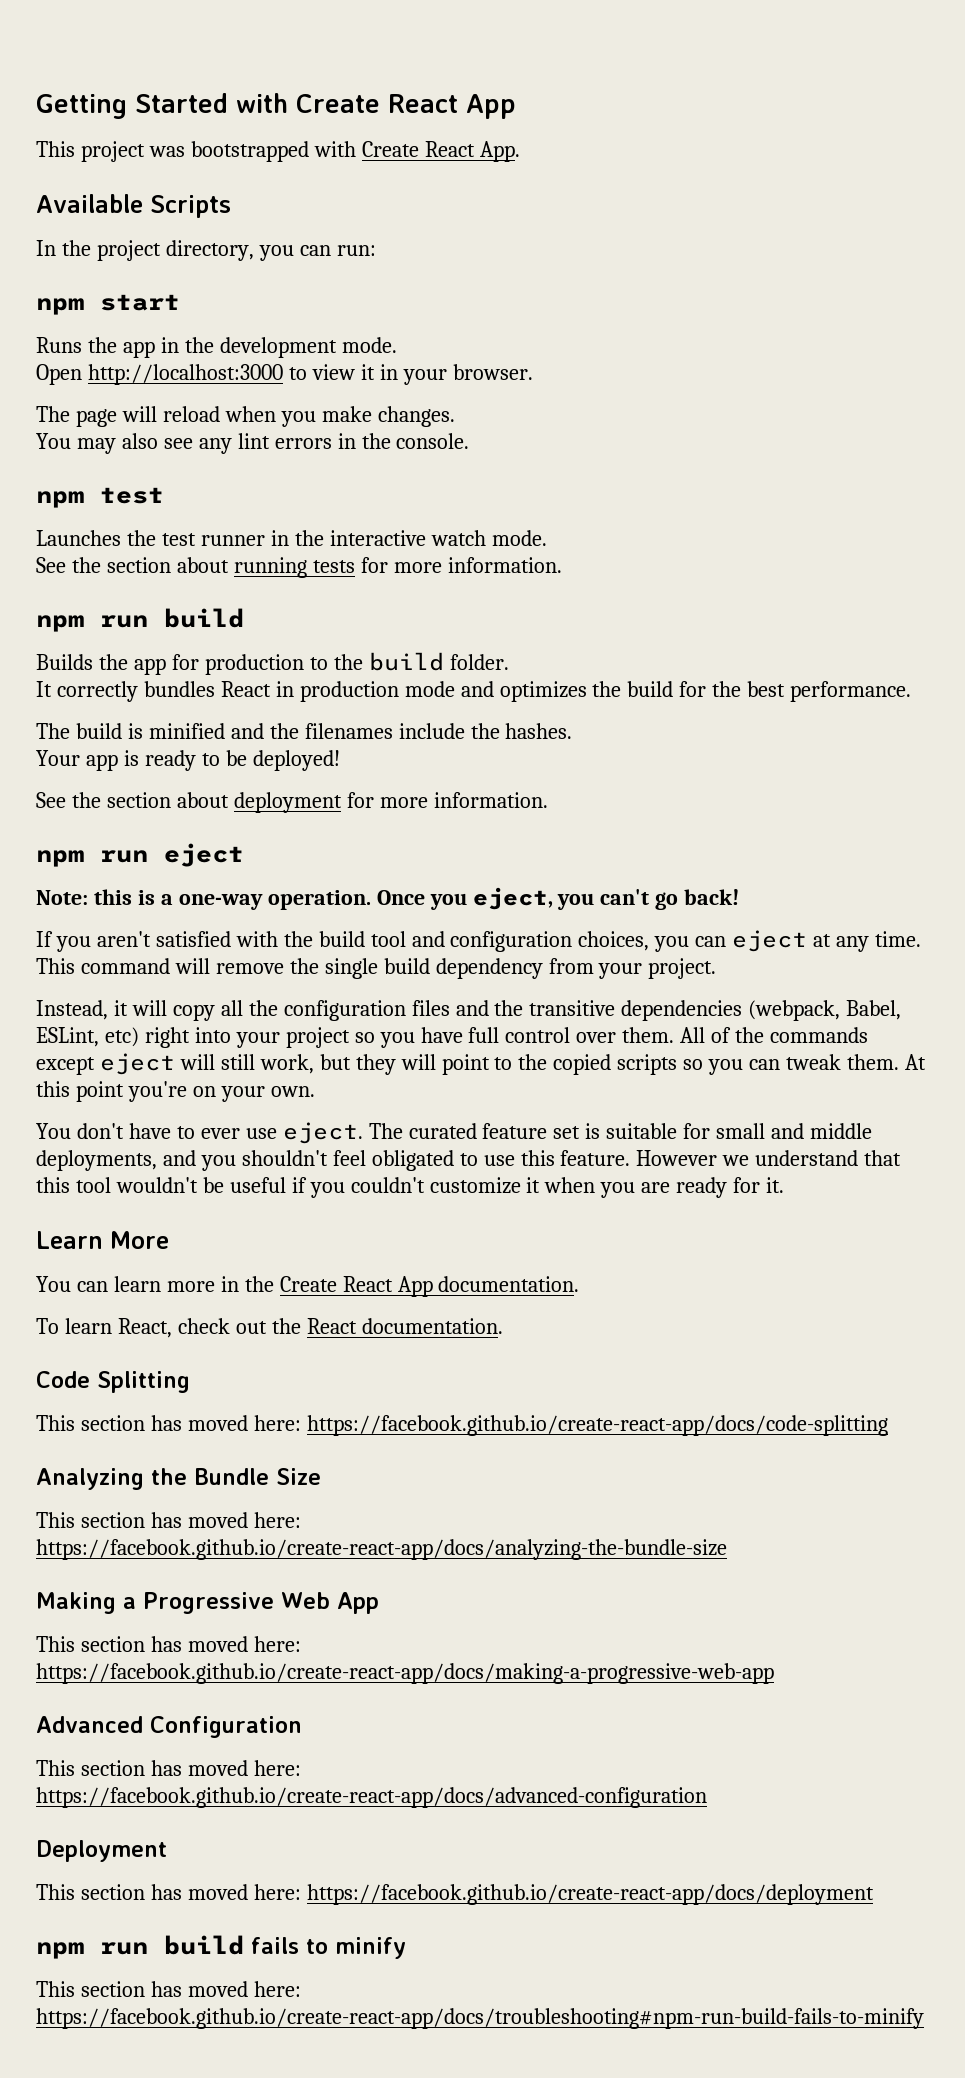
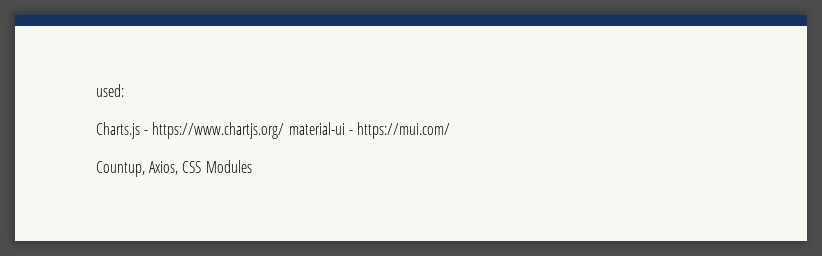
[36,93,516,119] [36,141,520,162] [36,194,231,218] [36,240,376,261] [36,294,180,315] [36,337,397,358] [36,364,533,385] [36,406,455,427] [36,433,470,454] [36,487,164,508] [36,530,547,546] [36,557,562,578] [36,608,244,632] [36,652,509,675] [36,681,912,702] [36,723,573,739] [36,750,340,771] [36,792,548,813] [36,843,244,867] [36,887,740,910] [36,930,922,952] [36,958,717,979] [36,1000,902,1021] [36,1027,869,1048] [36,1053,926,1075] [36,1081,315,1102] [36,1122,873,1144] [36,1150,902,1171] [36,1177,785,1198] [36,1231,169,1249] [36,1276,580,1297] [36,1318,503,1338] [36,1371,190,1393] [36,1415,888,1436] [36,1468,321,1490] [36,1512,301,1528] [36,1539,727,1560] [36,1592,379,1614] [36,1636,301,1652] [36,1663,774,1684] [36,1716,302,1738] [36,1760,301,1776] [36,1787,707,1808] [36,1840,167,1862] [36,1884,874,1905] [36,1935,406,1959] [36,1981,301,1997] [36,2008,924,2029] Getting Started with Create React App // This project was bootstrapped with Create React App. // Available Scripts // In the project directory, you can run: // npm start // Runs the app in the development mode. // Open http://localhost:3000 to view it in your browser. // The page will reload when you make changes. // You may also see any lint errors in the console. // npm test // Launches the test runner in the interactive watch mode. // See the section about running tests for more information. // npm run build // Builds the app for production to the build folder. // It correctly bundles React in production mode and optimizes the build for the best performance. // The build is minified and the filenames include the hashes. // Your app is ready to be deployed! // See the section about deployment for more information. // npm run eject // Note: this is a one-way operation. Once you eject, you can't go back! // If you aren't satisfied with the build tool and configuration choices, you can eject at any time. This command will remove the single build dependency from your project. // Instead, it will copy all the configuration files and the transitive dependencies (webpack, Babel, ESLint, etc) right into your project so you have full control over them. All of the commands except eject will still work, but they will point to the copied scripts so you can tweak them. At this point you're on your own. // You don't have to ever use eject. The curated feature set is suitable for small and middle deployments, and you shouldn't feel obligated to use this feature. However we understand that this tool wouldn't be useful if you couldn't customize it when you are ready for it. // Learn More // You can learn more in the Create React App documentation. // To learn React, check out the React documentation. // Code Splitting // This section has moved here: https://facebook.github.io/create-react-app/docs/code-splitting // Analyzing the Bundle Size // This section has moved here: https://facebook.github.io/create-react-app/docs/analyzing-the-bundle-size // Making a Progressive Web App // This section has moved here: https://facebook.github.io/create-react-app/docs/making-a-progressive-web-app // Advanced Configuration // This section has moved here: https://facebook.github.io/create-react-app/docs/advanced-configuration // Deployment // This section has moved here: https://facebook.github.io/create-react-app/docs/deployment // npm run build fails to minify // This section has moved here: https://facebook.github.io/create-react-app/docs/troubleshooting#npm-run-build-fails-to-minify -> [96,84,124,97] [96,122,450,139] [96,160,252,177] used: // Charts.js - https://www.chartjs.org/ material-ui - https://mui.com/ // Countup, Axios, CSS Modules

